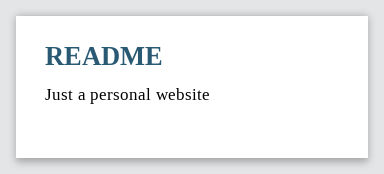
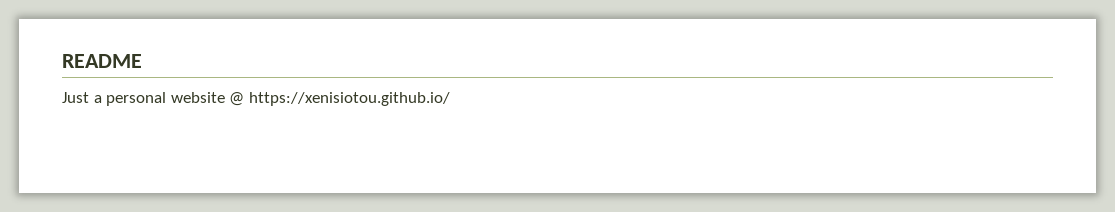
(210, 94) none -> [229,92,450,106] @ https://xenisiotou.github.io/

